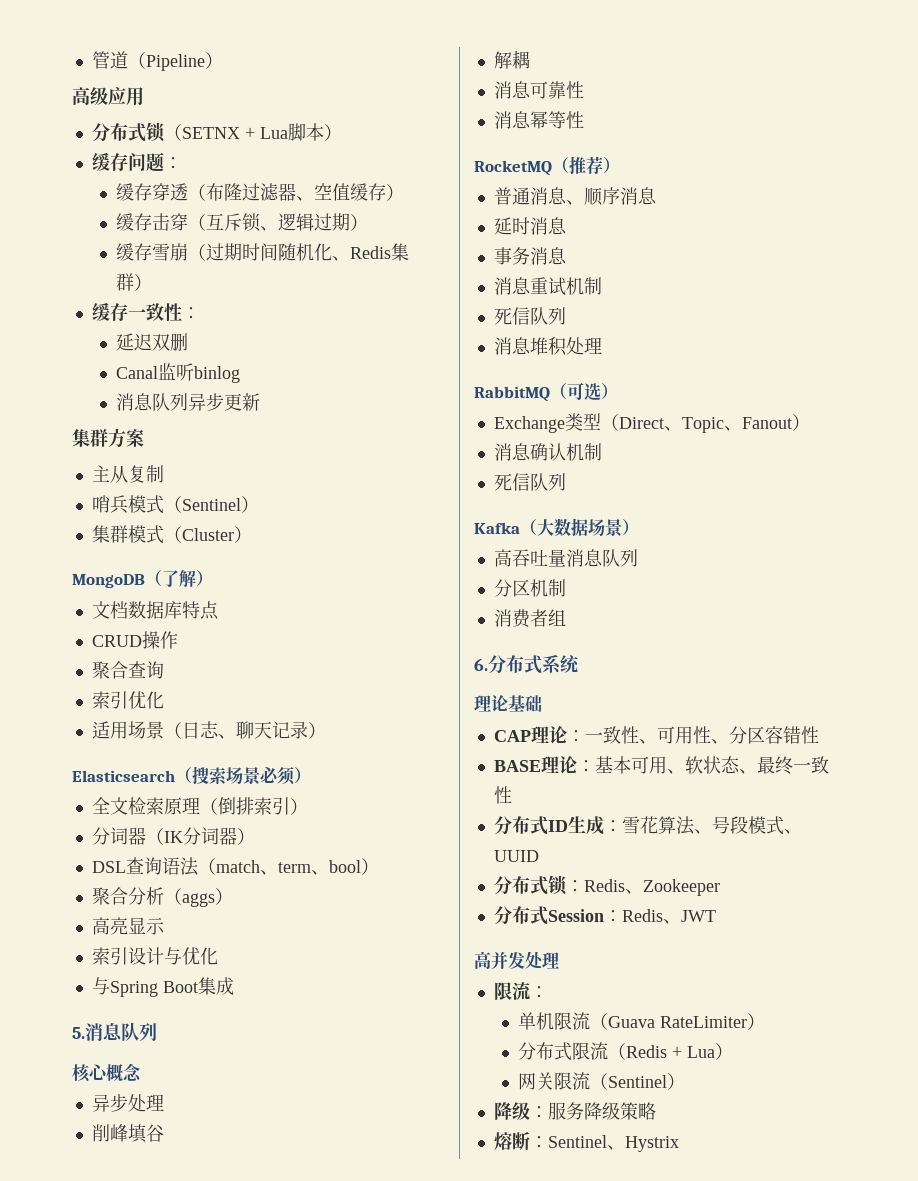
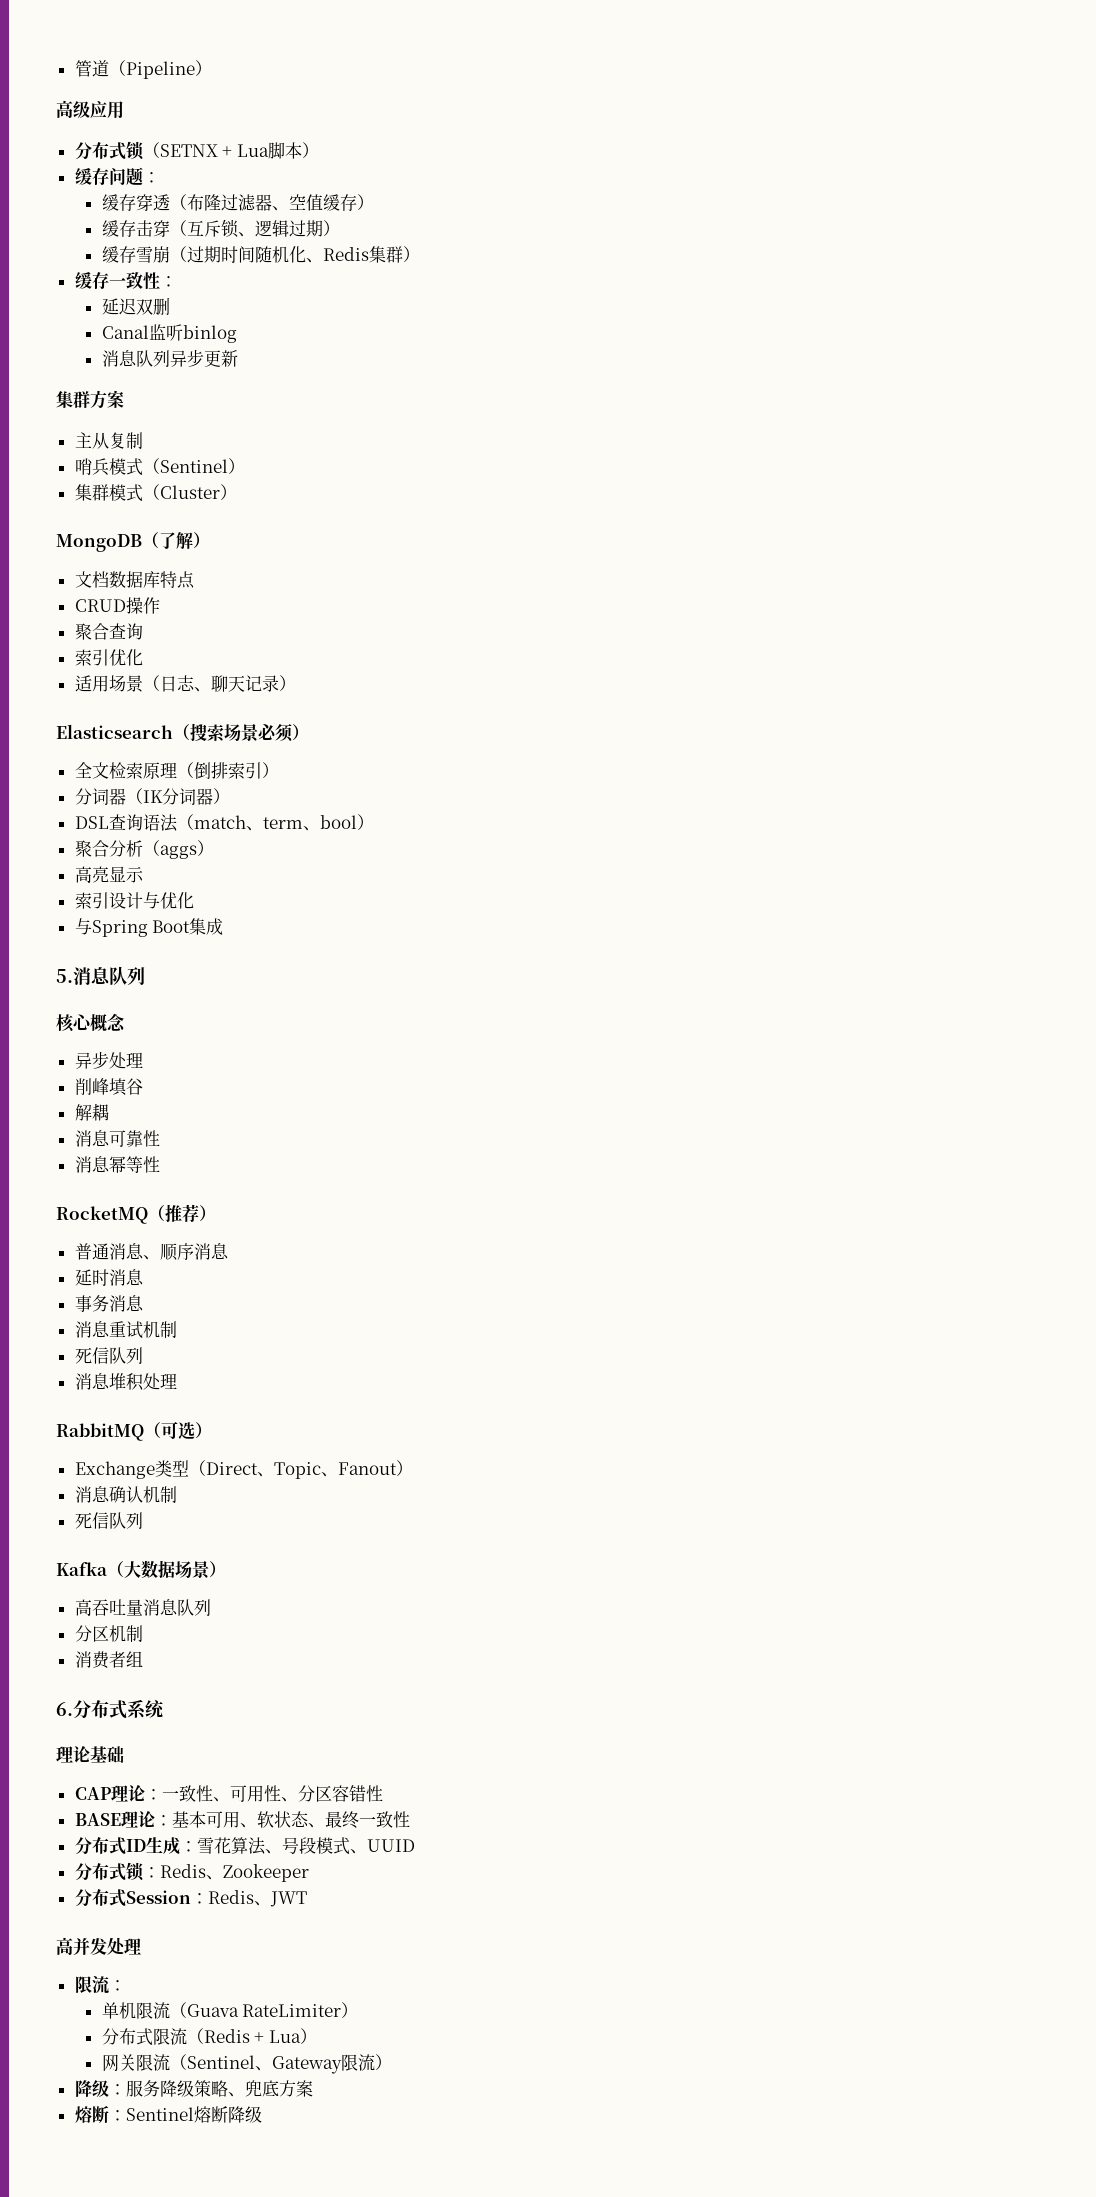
(668, 1081) none -> [254,2054,375,2074] 、Gateway限流
(656, 1111) none -> [227,2080,313,2097] 、兜底方案
[606,1136,679,1152] 、Hystrix -> [193,2106,262,2123] 熔断降级

